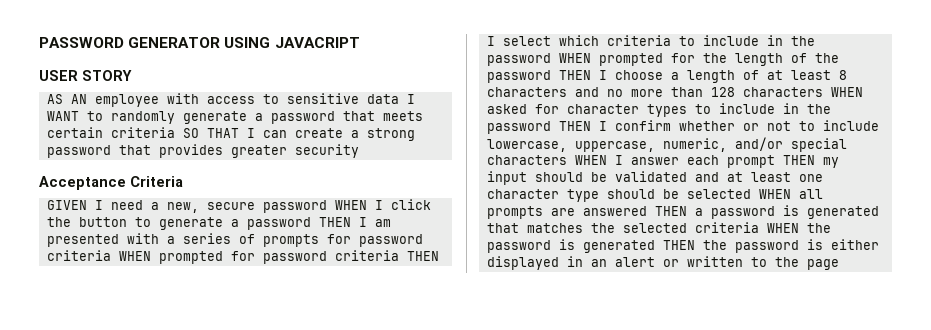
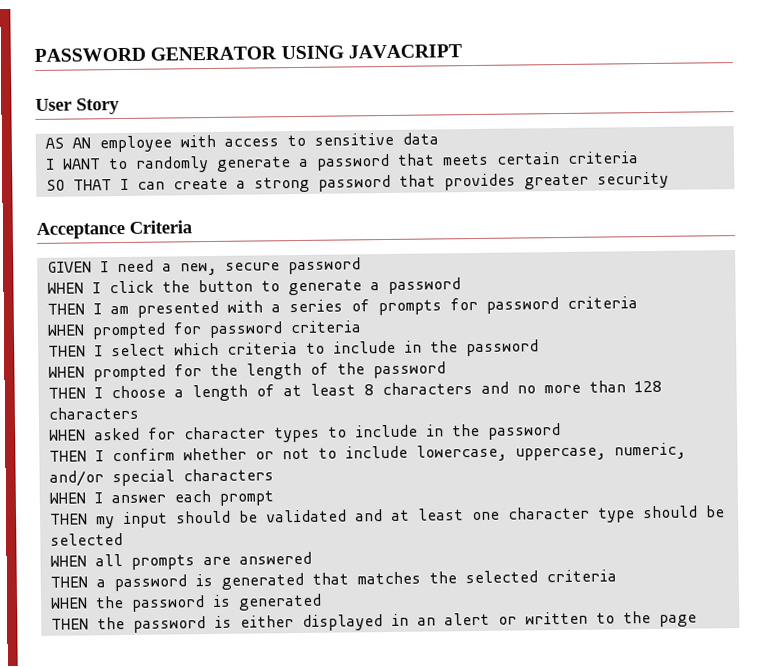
[39,70,132,81] USER STORY -> [35,98,120,115] User Story
(399, 99) none -> (440, 138) //
(175, 132) none -> (640, 157) //
(327, 206) none -> (362, 266) //
(311, 223) none -> (462, 285) //
(111, 255) none -> (639, 302) //
(399, 255) none -> (362, 327) //
(551, 59) none -> (540, 348) //
(551, 76) none -> (447, 370) //
(823, 92) none -> (140, 413) //
(551, 127) none -> (562, 431) //
(567, 160) none -> (275, 475) //
(775, 161) none -> (275, 498) //
(751, 194) none -> (124, 539) //
(647, 211) none -> (313, 558) //
(759, 227) none -> (618, 576) //
(655, 246) none -> (323, 602) //

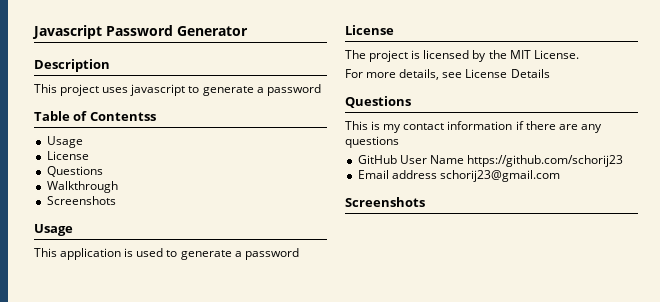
[34,44,462,62] [35,98,120,115] [45,132,440,153] [45,151,640,173] [46,171,670,193] [36,220,192,239] [47,257,362,276] [47,277,462,296] [47,296,639,318] [47,320,362,340] [48,339,540,357] [48,361,447,382] [48,380,663,402] [48,406,140,420] [49,423,562,443] [49,442,687,462] [49,468,275,487] [49,489,275,506] [50,505,726,529] [50,533,124,546] [50,551,313,570] [50,569,618,592] [50,593,323,612] [51,611,698,633] PASSWORD GENERATOR USING JAVACRIPT // User Story // AS AN employee with access to sensitive data // I WANT to randomly generate a password that meets certain criteria // SO THAT I can create a strong password that provides greater security // Acceptance Criteria // GIVEN I need a new, secure password // WHEN I click the button to generate a password // THEN I am presented with a series of prompts for password criteria // WHEN prompted for password criteria // THEN I select which criteria to include in the password // WHEN prompted for the length of the password // THEN I choose a length of at least 8 characters and no more than 128 characters // WHEN asked for character types to include in the password // THEN I confirm whether or not to include lowercase, uppercase, numeric, and/or special characters // WHEN I answer each prompt // THEN my input should be validated and at least one character type should be selected // WHEN all prompts are answered // THEN a password is generated that matches the selected criteria // WHEN the password is generated // THEN the password is either displayed in an alert or written to the page -> [32,25,248,39] [34,59,110,72] [34,84,321,96] [34,111,156,121] [46,136,83,148] [46,151,89,160] [46,166,103,177] [46,181,118,193] [46,196,116,205] [34,224,73,236] [34,248,299,260] [345,25,394,35] [345,50,579,62] [345,69,550,80] [345,96,411,108] [345,121,602,133] [345,136,399,148] [357,155,623,167] [357,170,560,182] [345,197,425,207] Javascript Password Generator // Description // This project uses javascript to generate a password // Table of Contentss // Usage // License // Questions // Walkthrough // Screenshots // Usage // This application is used to generate a password // License // The project is licensed by the MIT License. // For more details, see License Details // Questions // This is my contact information if there are any questions // GitHub User Name https://github.com/schorij23 // Email address schorij23@gmail.com // Screenshots

